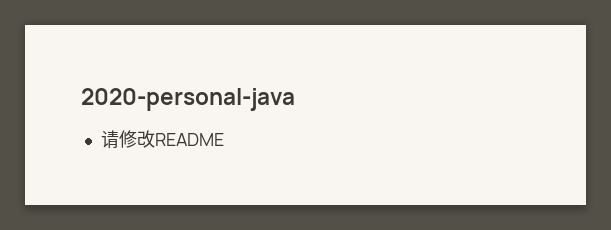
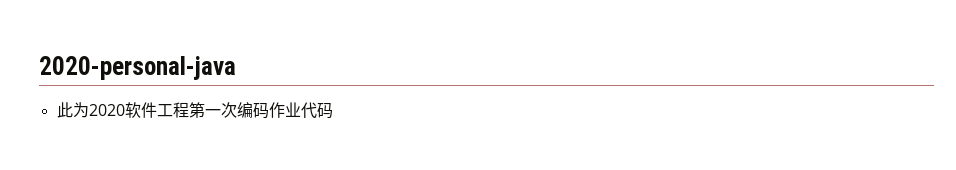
[100,130,224,149] 请修改README -> [56,102,333,119] 此为2020软件工程第一次编码作业代码

